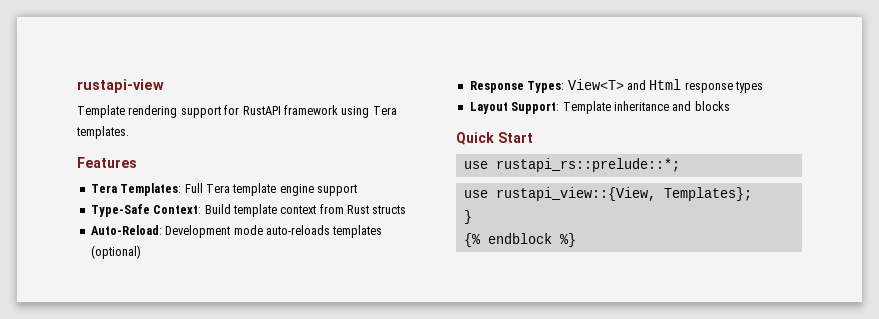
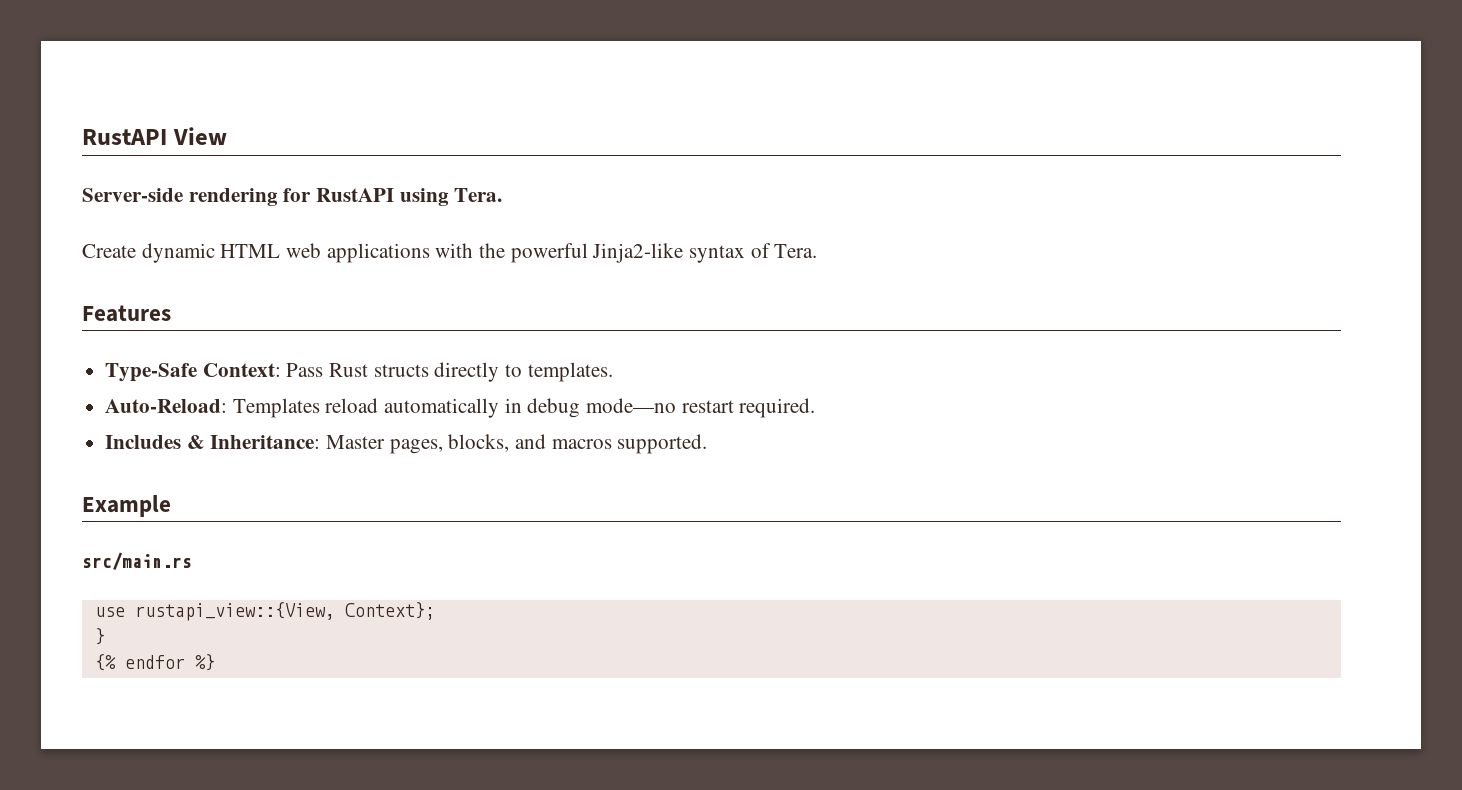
[77,79,164,93] [77,105,397,118] [76,126,129,139] [77,157,137,168] [90,183,357,196] [90,204,407,217] [90,225,383,238] [90,245,141,259] [469,79,763,93] [469,101,730,114] [456,132,533,145] [463,158,680,172] rustapi-view // Template rendering support for RustAPI framework using Tera templates. // Features // Tera Templates: Full Tera template engine support // Type-Safe Context: Build template context from Rust structs // Auto-Reload: Development mode auto-reloads templates (optional) // Response Types: View<T> and Html response types // Layout Support: Template inheritance and blocks // Quick Start // use rustapi_rs::prelude::*; -> [82,127,227,145] [82,188,503,206] [82,243,818,263] [82,305,171,322] [105,362,613,382] [105,398,816,418] [105,434,708,454] [82,495,171,517] [82,552,192,570] RustAPI View // Server-side rendering for RustAPI using Tera. // Create dynamic HTML web applications with the powerful Jinja2-like syntax of Tera. // Features // Type-Safe Context: Pass Rust structs directly to templates. // Auto-Reload: Templates reload automatically in debug mode—no restart required. // Includes & Inheritance: Master pages, blocks, and macros supported. // Example // src/main.rs
[663,187,752,201] Templates}; -> [344,602,435,620] Context};
[487,233,552,244] endblock -> [124,655,185,669] endfor

